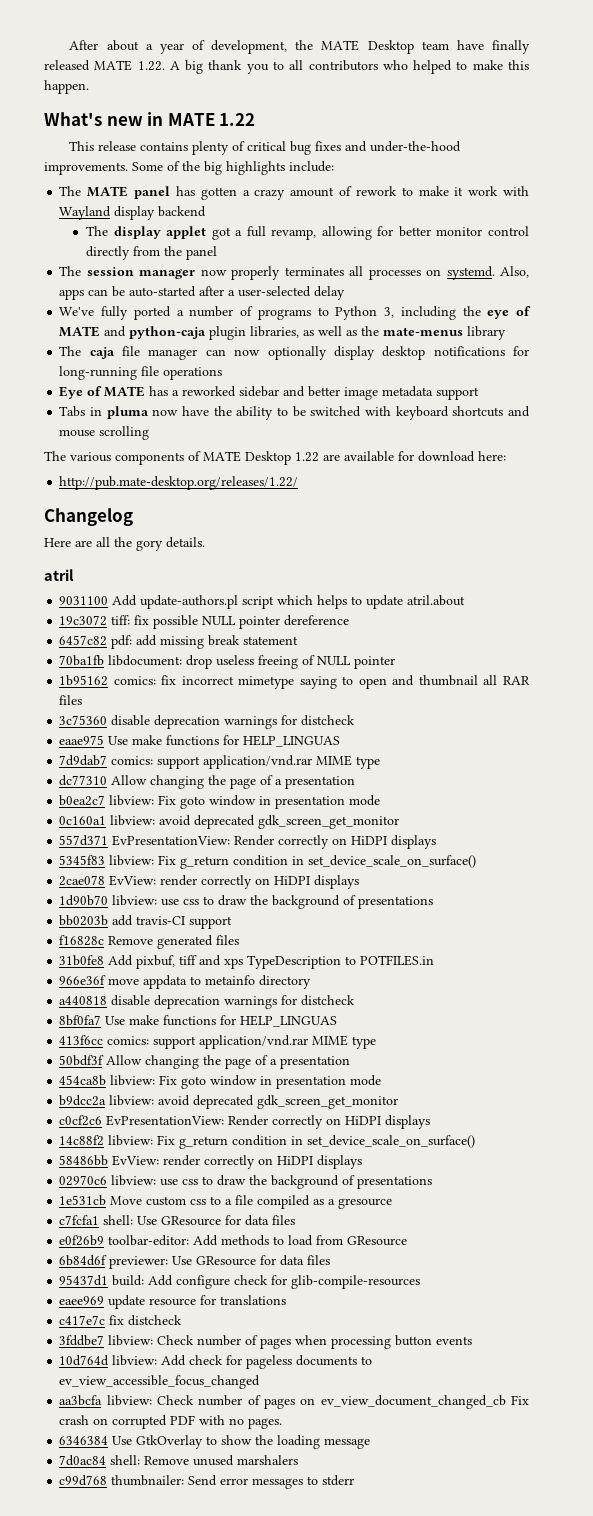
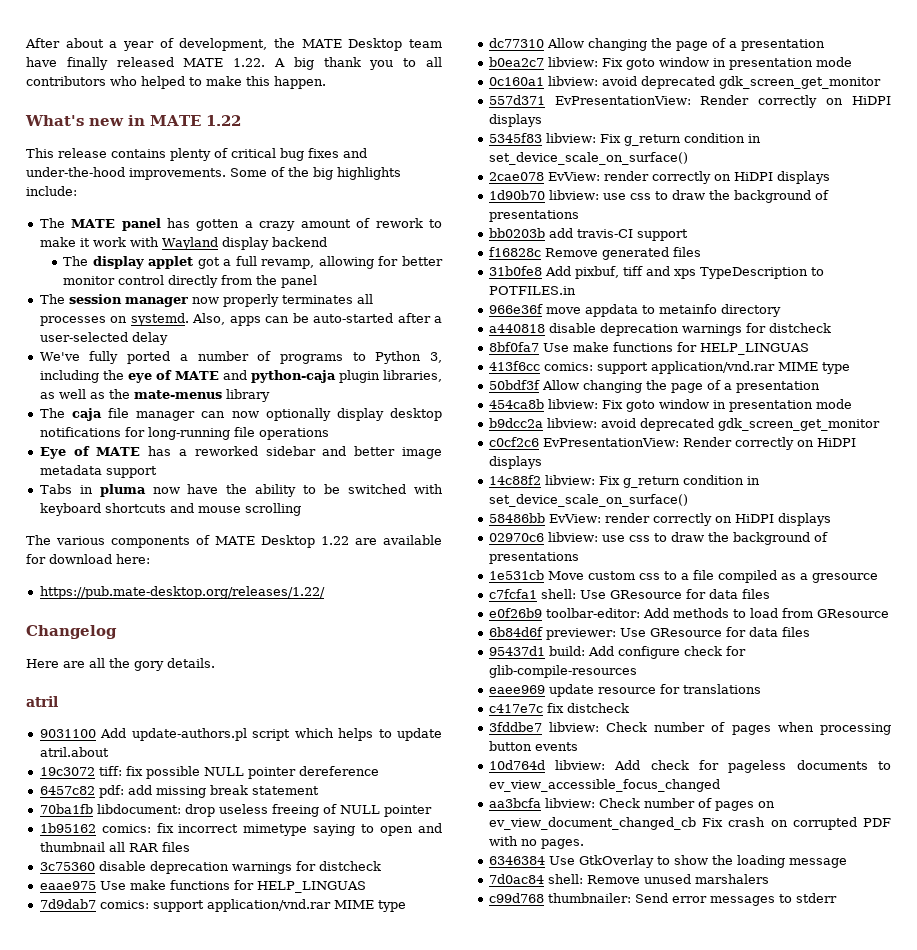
[59,476,299,490] http://pub.mate-desktop.org/releases/1.22/ -> [39,586,325,599] https://pub.mate-desktop.org/releases/1.22/

